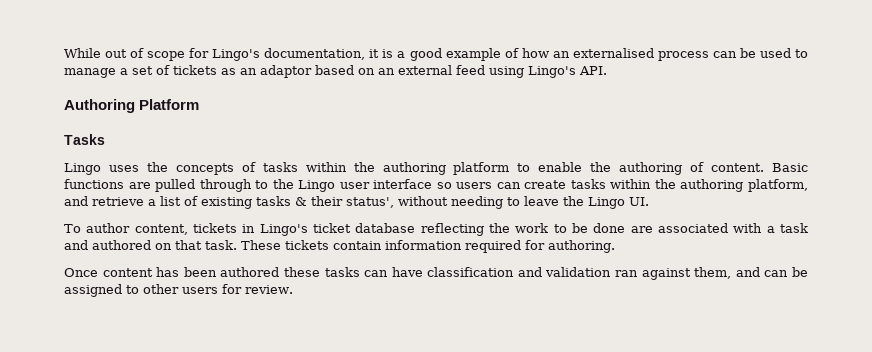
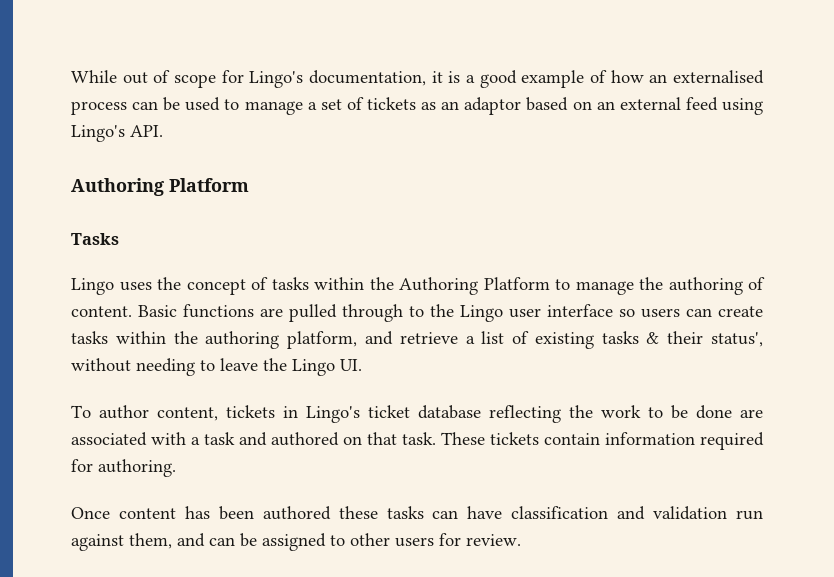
[175,163,234,175] concepts -> [186,279,246,295] concept
[382,162,583,175] authoring platform to enable -> [399,277,634,295] Authoring Platform to manage
[615,270,639,277] ran -> [735,510,763,520] run

